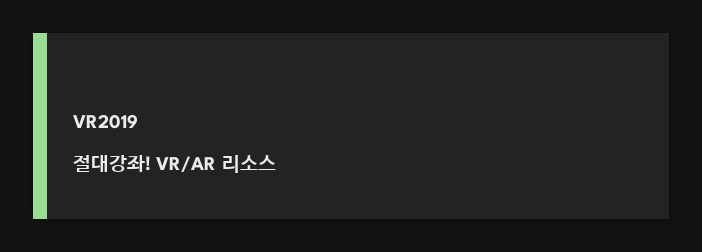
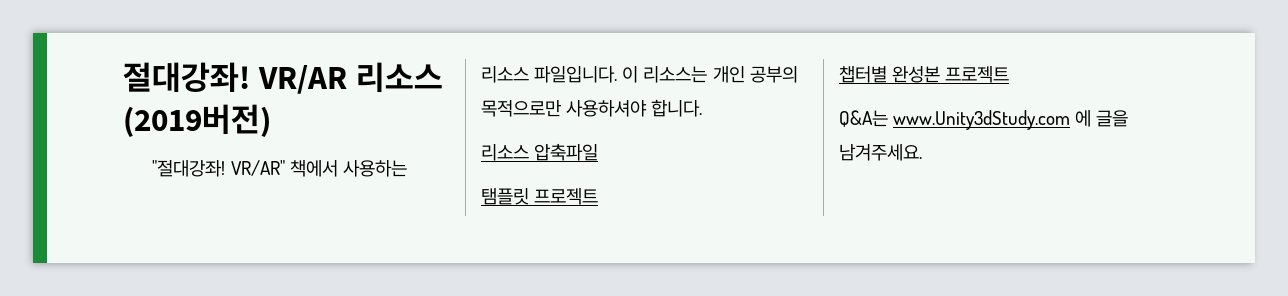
[73,114,138,129] VR2019 // -> (123, 77) none
(276, 164) none -> [123,104,271,137] [152,160,407,177] [481,66,798,83] [481,99,703,117] [481,143,599,161] [481,188,599,205] [839,66,1010,83] [839,110,1129,130] [839,144,922,161] (2019버전) // "절대강좌! VR/AR" 책에서 사용하는 리소스 파일입니다. 이 리소스는 개인 공부의 목적으로만 사용하셔야 합니다. // 리소스 압축파일 // 탬플릿 프로젝트 // 챕터별 완성본 프로젝트 // Q&A는 www.Unity3dStudy.com 에 글을 남겨주세요.

